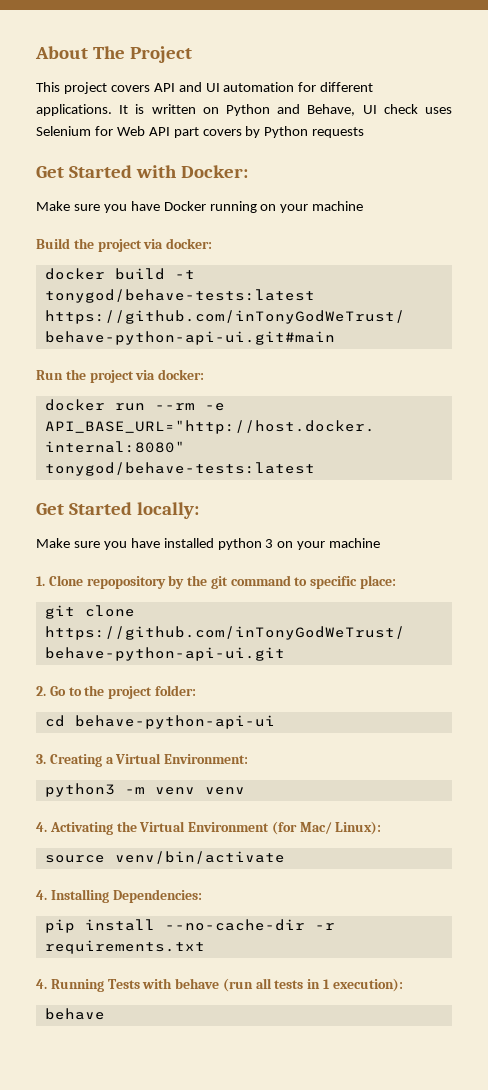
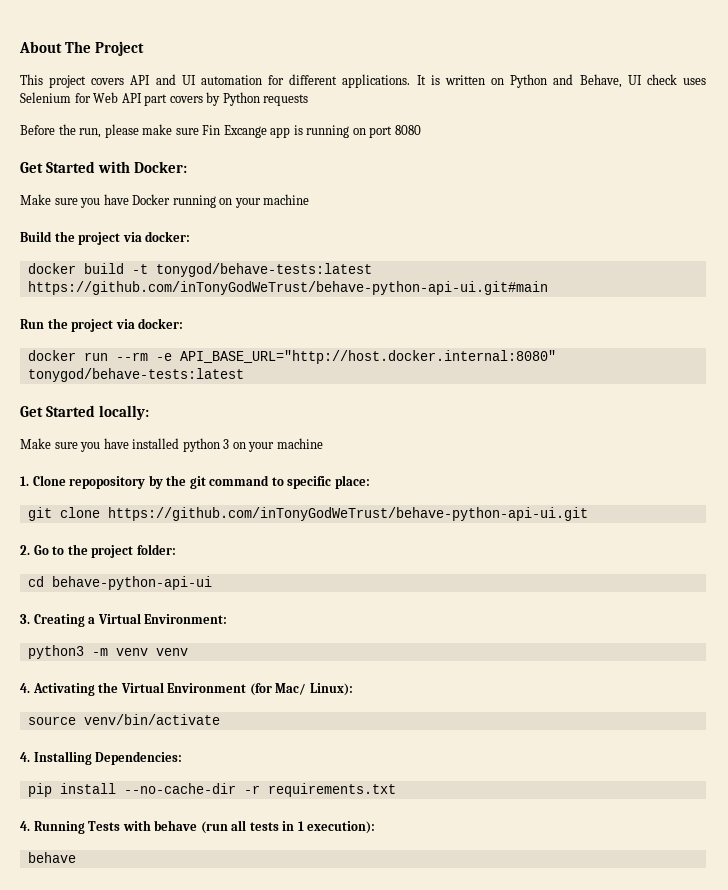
(365, 132) none -> [20,124,421,138] // Before the run, please make sure Fin Excange app is running on port 8080

